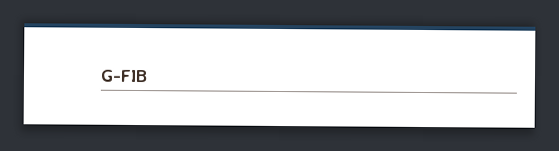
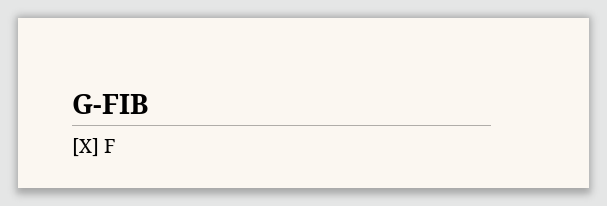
(148, 76) none -> [72,138,117,157] // [X] F

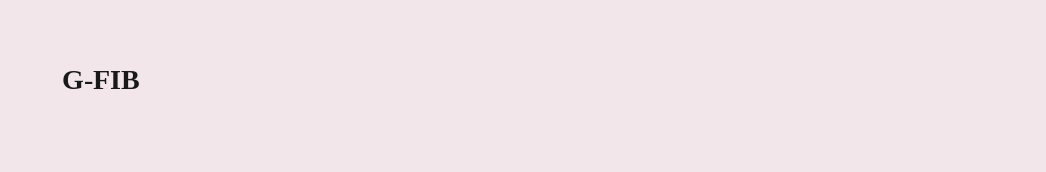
[72,138,117,157] // [X] F -> (140, 80) none

